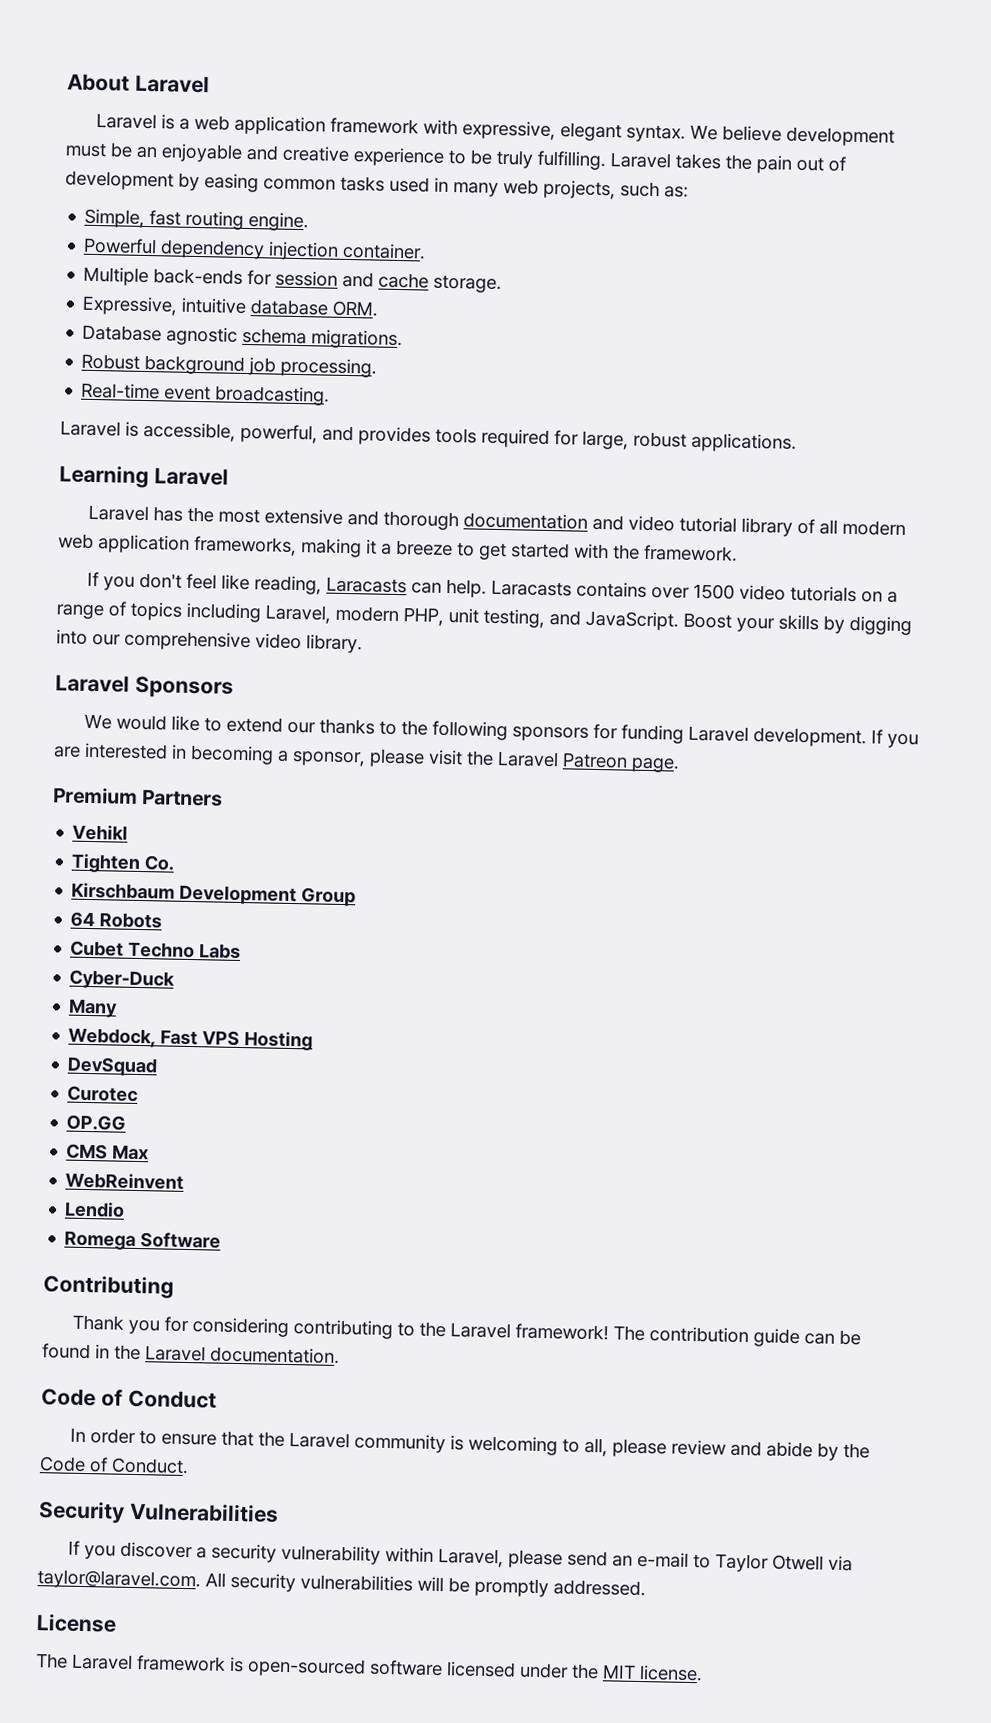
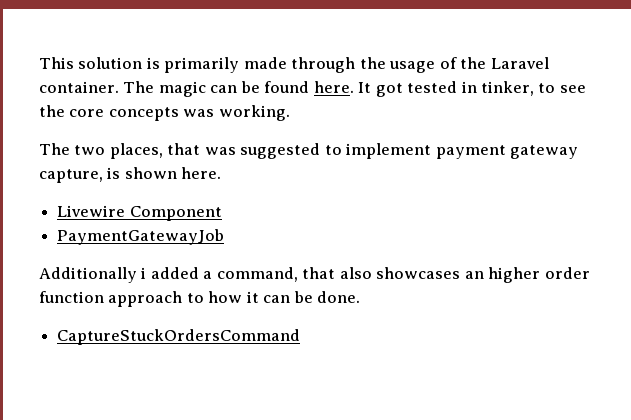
[67,73,210,94] [95,112,895,147] [65,142,846,174] [65,170,689,200] [84,208,310,232] [83,237,427,261] [83,266,503,294] [82,295,380,317] [82,324,404,350] [81,353,378,378] [81,382,331,406] [60,420,797,453] [59,464,229,489] [87,504,906,537] [58,533,738,562] [86,571,898,603] [56,601,912,636] [56,629,363,654] [55,674,234,699] [83,713,919,749] [53,742,680,773] [53,787,224,807] [72,824,129,841] [71,853,176,874] [71,882,357,907] [70,911,163,929] [70,940,242,960] [69,969,176,990] [68,998,119,1018] [68,1027,314,1051] [67,1056,159,1077] [67,1085,139,1103] [66,1114,127,1131] [66,1143,150,1161] [65,1172,185,1190] [64,1201,126,1218] [64,1230,222,1250] [43,1274,174,1299] [71,1314,861,1348] [42,1343,340,1365] [41,1388,217,1409] [69,1427,870,1461] [39,1456,189,1475] [38,1500,279,1524] [67,1540,853,1573] [37,1569,646,1598] [36,1613,117,1633] [36,1653,703,1682] About Laravel // Laravel is a web application framework with expressive, elegant syntax. We believe development must be an enjoyable and creative experience to be truly fulfilling. Laravel takes the pain out of development by easing common tasks used in many web projects, such as: // Simple, fast routing engine. // Powerful dependency injection container. // Multiple back-ends for session and cache storage. // Expressive, intuitive database ORM. // Database agnostic schema migrations. // Robust background job processing. // Real-time event broadcasting. // Laravel is accessible, powerful, and provides tools required for large, robust applications. // Learning Laravel // Laravel has the most extensive and thorough documentation and video tutorial library of all modern web application frameworks, making it a breeze to get started with the framework. // If you don't feel like reading, Laracasts can help. Laracasts contains over 1500 video tutorials on a range of topics including Laravel, modern PHP, unit testing, and JavaScript. Boost your skills by digging into our comprehensive video library. // Laravel Sponsors // We would like to extend our thanks to the following sponsors for funding Laravel development. If you are interested in becoming a sponsor, please visit the Laravel Patreon page. // Premium Partners // Vehikl // Tighten Co. // Kirschbaum Development Group // 64 Robots // Cubet Techno Labs // Cyber-Duck // Many // Webdock, Fast VPS Hosting // DevSquad // Curotec // OP.GG // CMS Max // WebReinvent // Lendio // Romega Software // Contributing // Thank you for considering contributing to the Laravel framework! The contribution guide can be found in the Laravel documentation. // Code of Conduct // In order to ensure that the Laravel community is welcoming to all, please review and abide by the Code of Conduct. // Security Vulnerabilities // If you discover a security vulnerability within Laravel, please send an e-mail to Taylor Otwell via taylor@laravel.com. All security vulnerabilities will be promptly addressed. // License // The Laravel framework is open-sourced software licensed under the MIT license. -> [39,57,549,73] [39,81,586,97] [39,105,290,121] [39,143,579,159] [39,167,222,183] [57,205,222,221] [57,229,225,245] [39,267,590,283] [39,291,361,307] [57,329,301,345] This solution is primarily made through the usage of the Laravel container. The magic can be found here. It got tested in tinker, to see the core concepts was working. // The two places, that was suggested to implement payment gateway capture, is shown here. // Livewire Component // PaymentGatewayJob // Additionally i added a command, that also showcases an higher order function approach to how it can be done. // CaptureStuckOrdersCommand

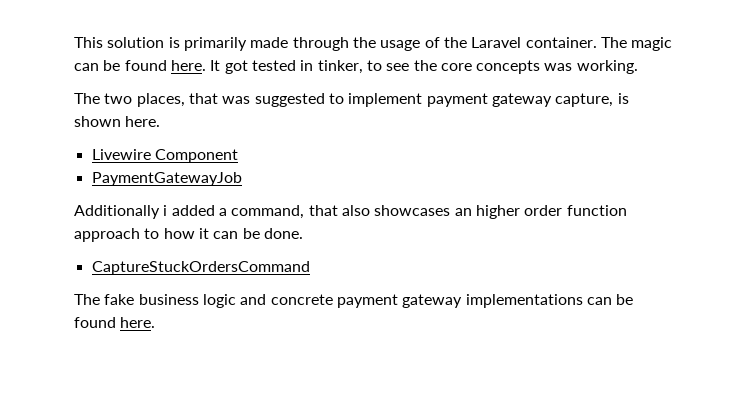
(301, 337) none -> [74,294,634,308] [74,317,156,328] // The fake business logic and concrete payment gateway implementations can be found here.

